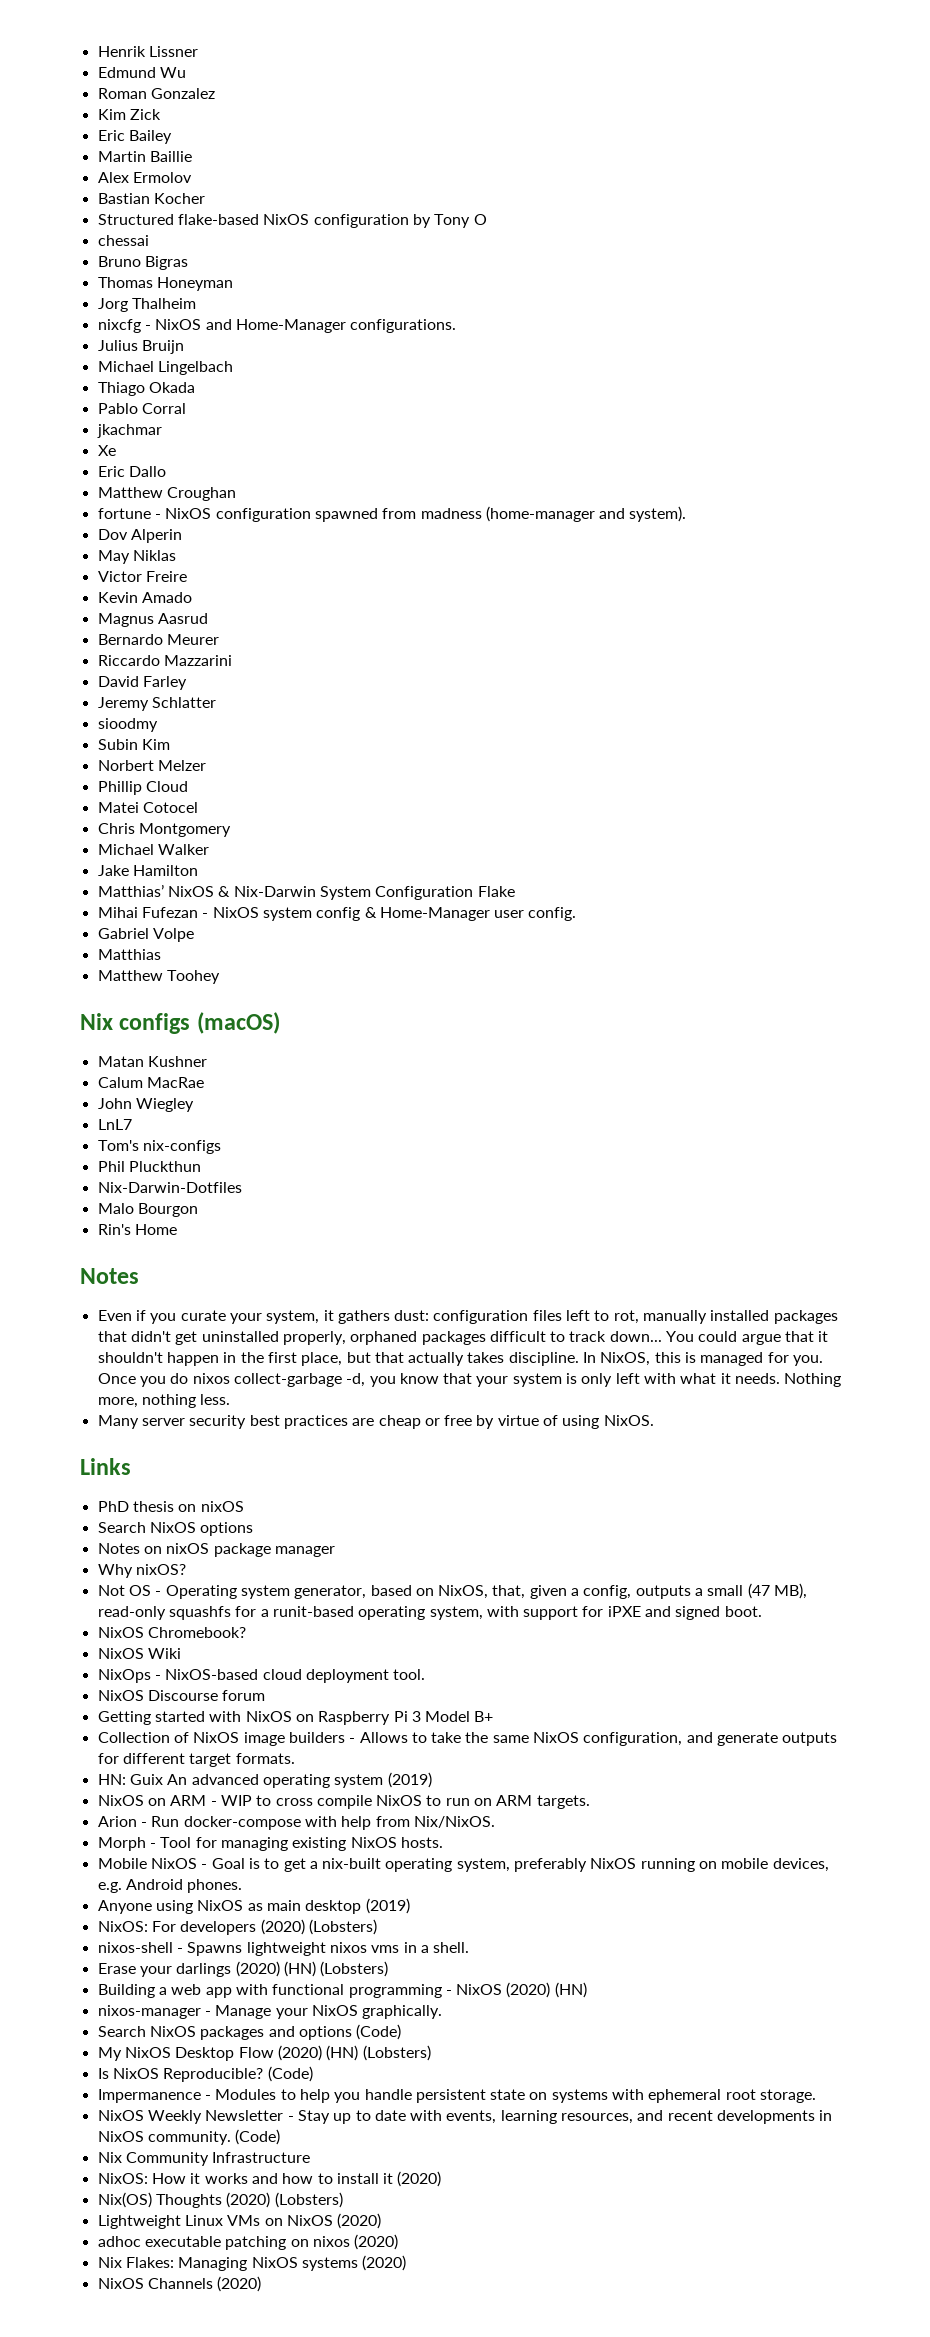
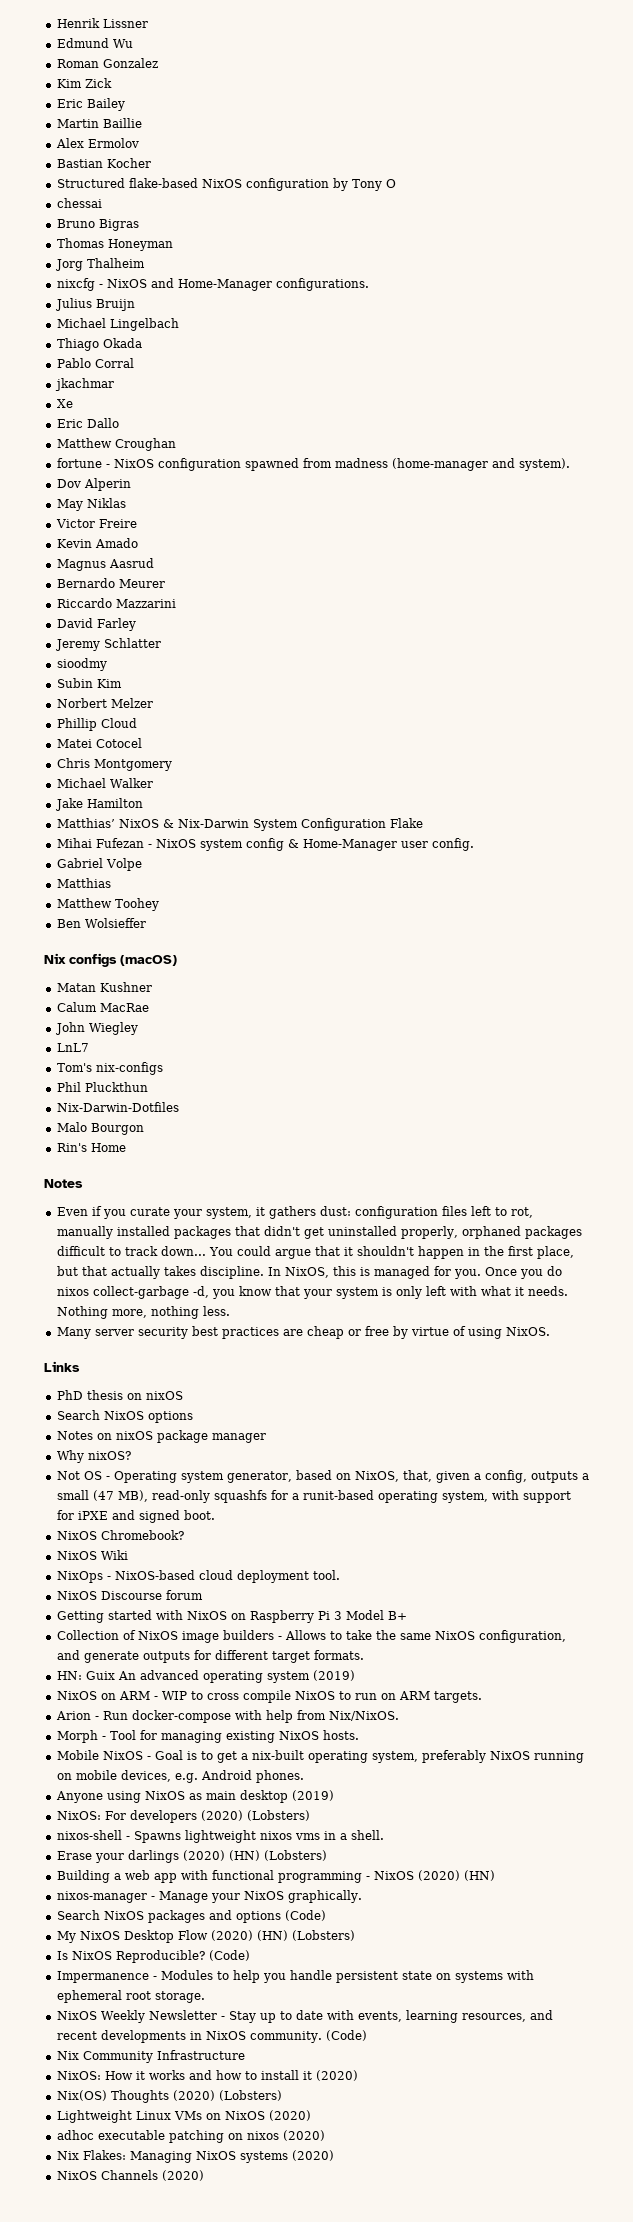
(220, 977) none -> [56,918,146,928] // Ben Wolsieffer

